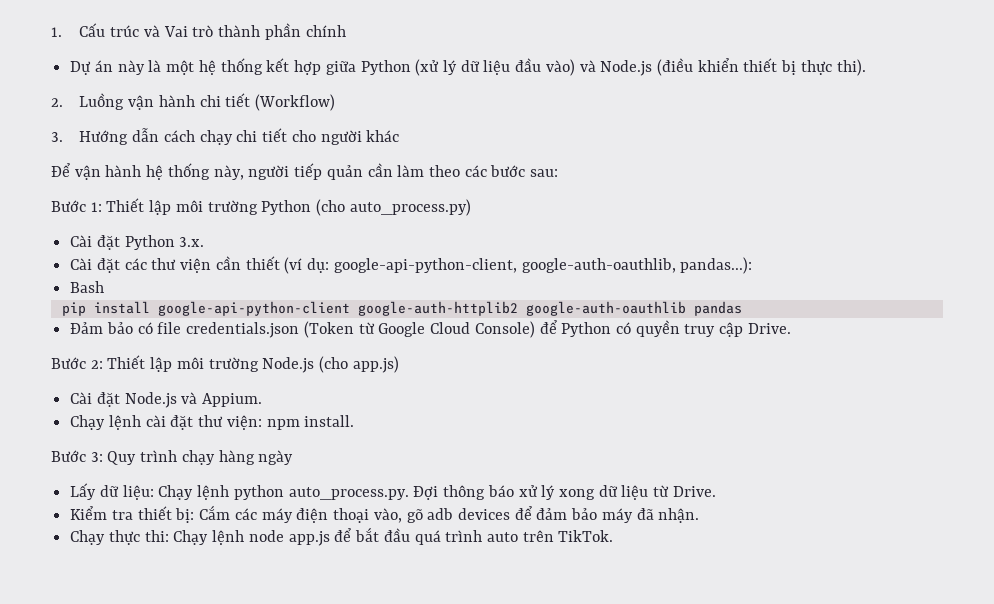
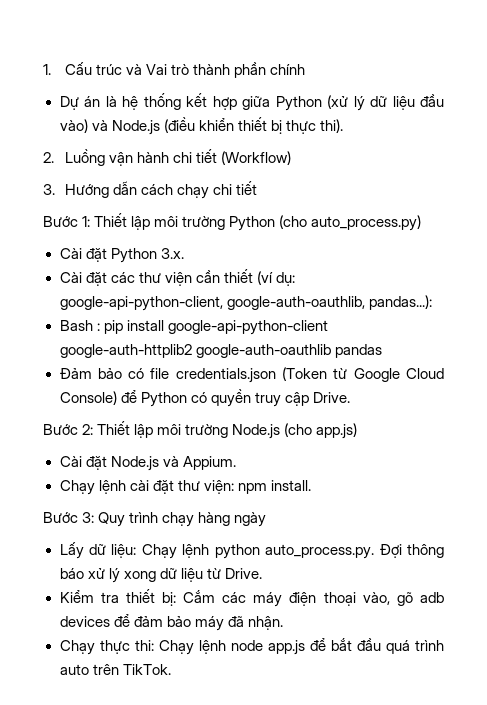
[117,60,195,75] này là một -> [105,96,117,107] là
[291,130,400,145] [51,163,559,180] cho người khác // Để vận hành hệ thống này, người tiếp quản cần làm theo các bước sau: -> (258, 188) none
(105, 287) // -> [96,323,100,331] :

